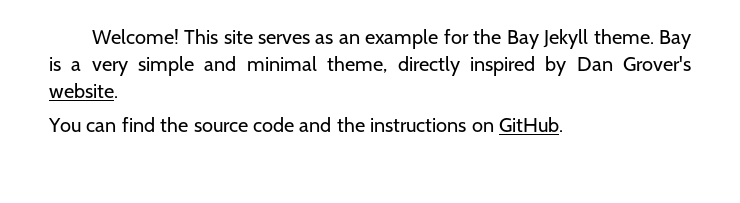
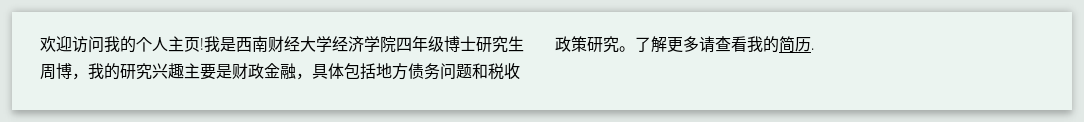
[91,29,691,49] [49,56,692,76] [49,83,118,98] [48,117,563,132] Welcome! This site serves as an example for the Bay Jekyll theme. Bay is a very simple and minimal theme, directly inspired by Dan Grover's website. // You can find the source code and the instructions on GitHub. -> [40,36,524,53] [40,63,520,80] [555,36,814,53] 欢迎访问我的个人主页!我是西南财经大学经济学院四年级博士研究生周博，我的研究兴趣主要是财政金融，具体包括地方债务问题和税收政策研究。了解更多请查看我的简历.

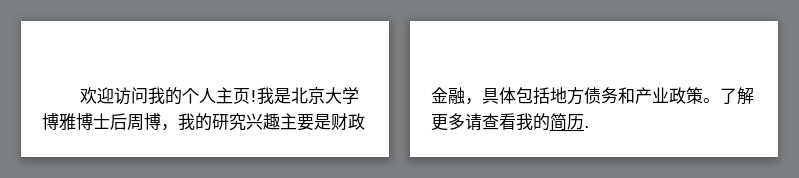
[236,36,524,53] 西南财经大学经济学院四年级博士研究生 -> [290,87,359,104] [42,113,127,130] 北京大学博雅博士后
[440,63,520,80] [555,36,619,53] 问题和税收政策研究 -> [618,87,703,104] 和产业政策

